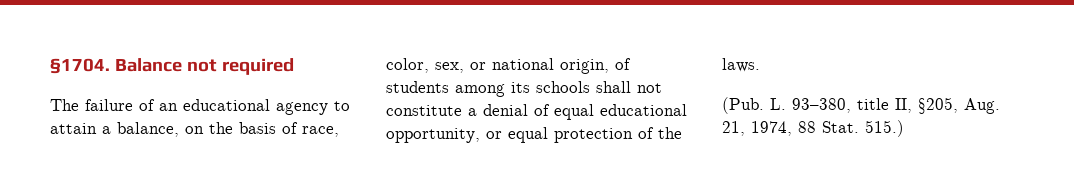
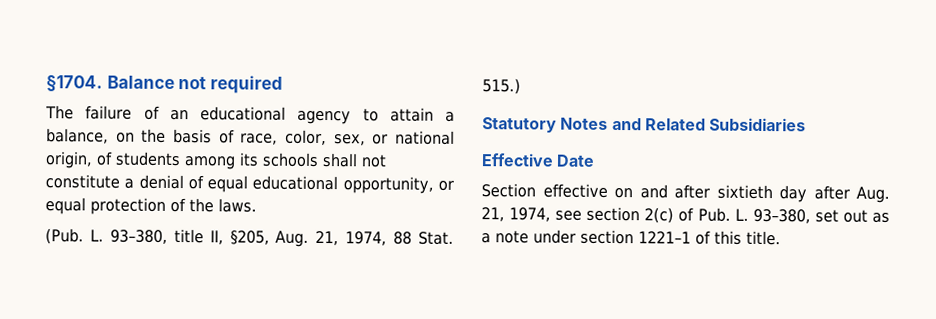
(904, 128) none -> [482,117,807,133] [481,153,596,167] [481,183,890,203] [481,206,890,224] [481,229,781,246] // Statutory Notes and Related Subsidiaries // Effective Date // Section effective on and after sixtieth day after Aug. 21, 1974, see section 2(c) of Pub. L. 93–380, set out as a note under section 1221–1 of this title.

